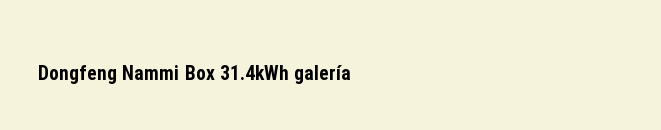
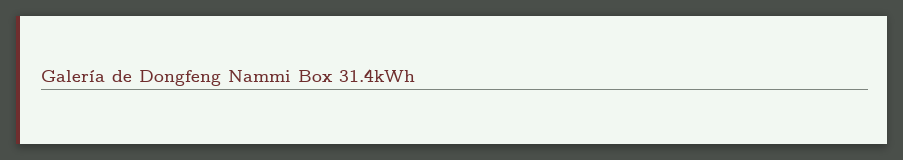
(38, 74) none -> [41,70,132,82] Galería de
[294,65,352,84] galería -> (415, 75) none

